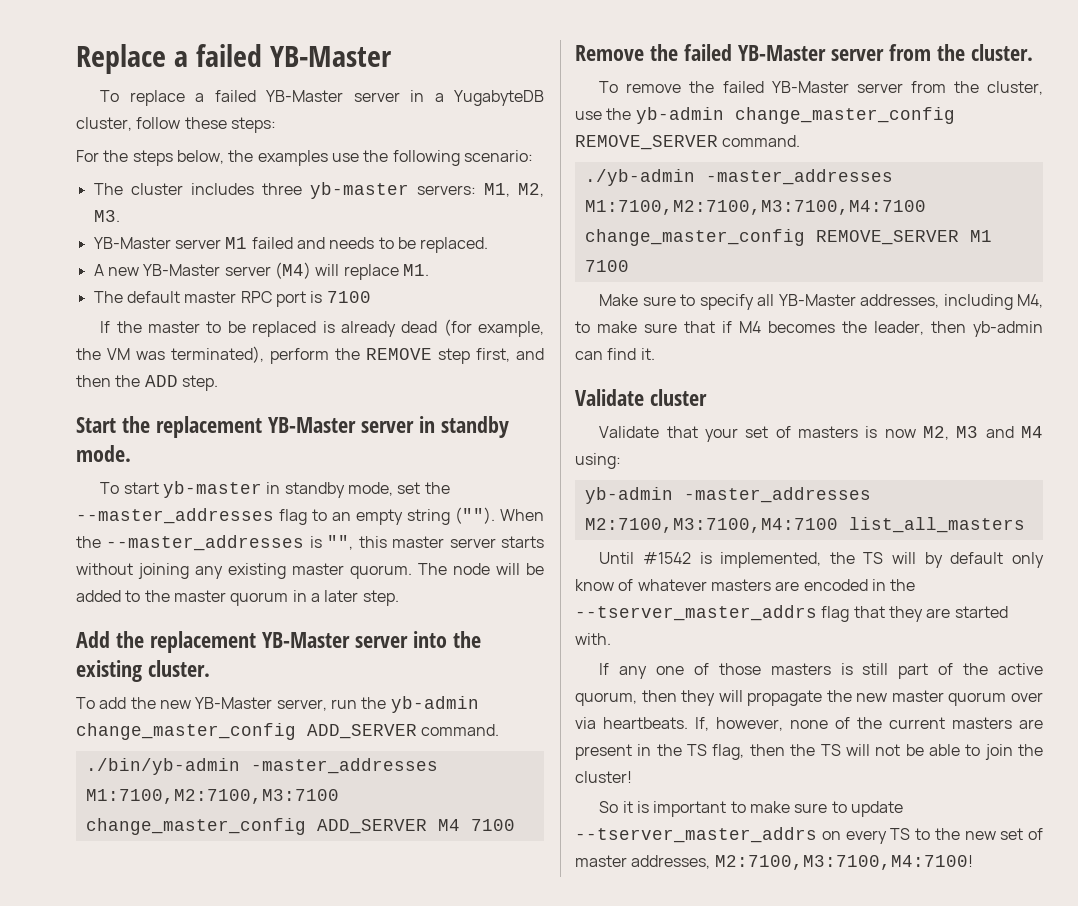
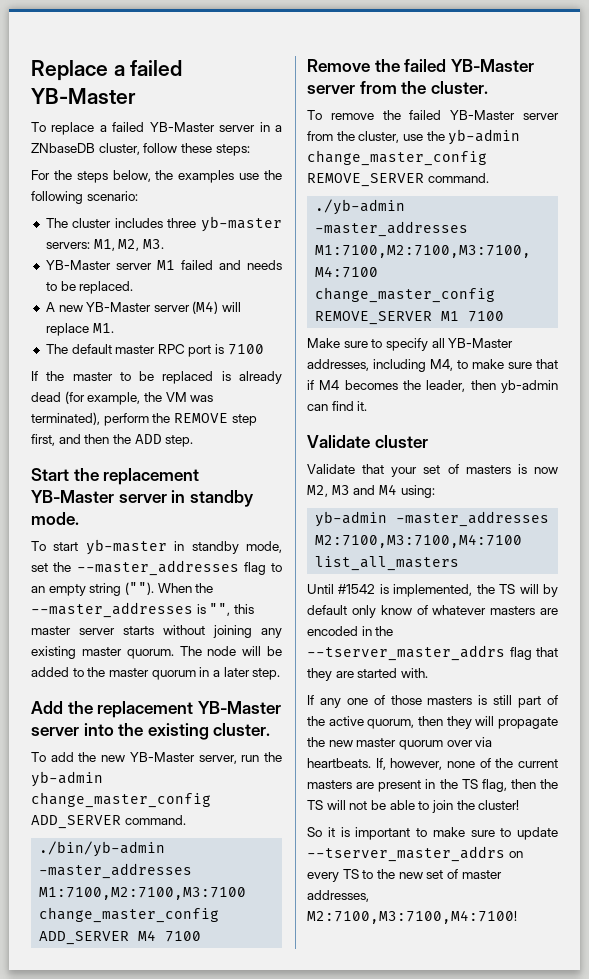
[454,90,544,106] YugabyteDB -> [31,143,95,153] ZNbaseDB

